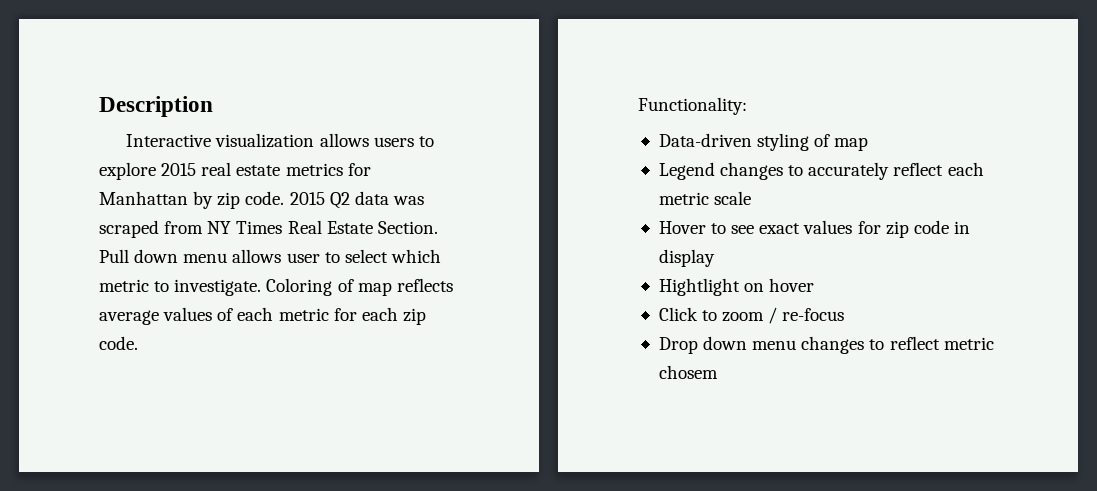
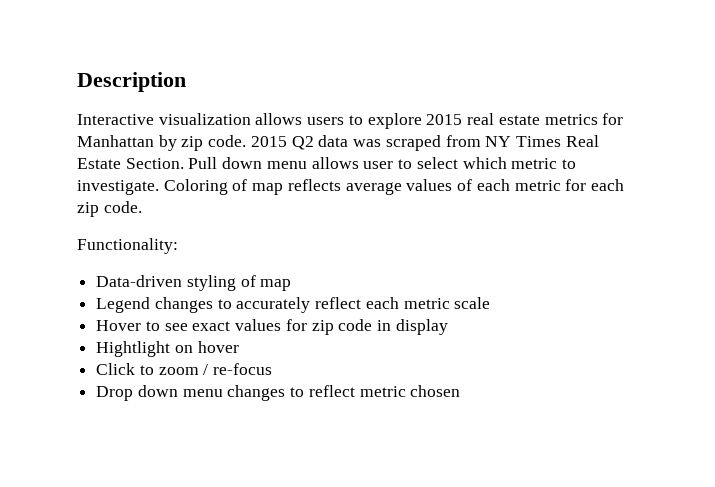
[658,365,718,379] chosem -> [410,385,461,397] chosen

